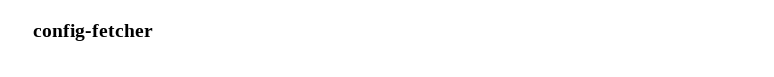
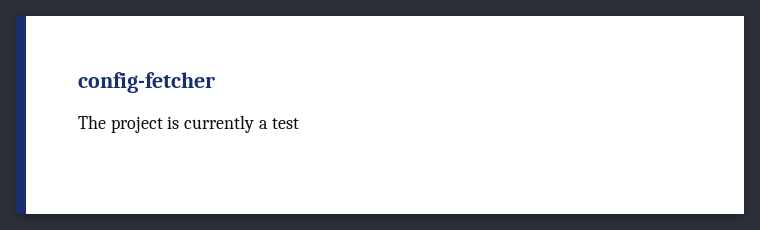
(153, 32) none -> [78,115,299,133] // The project is currently a test

